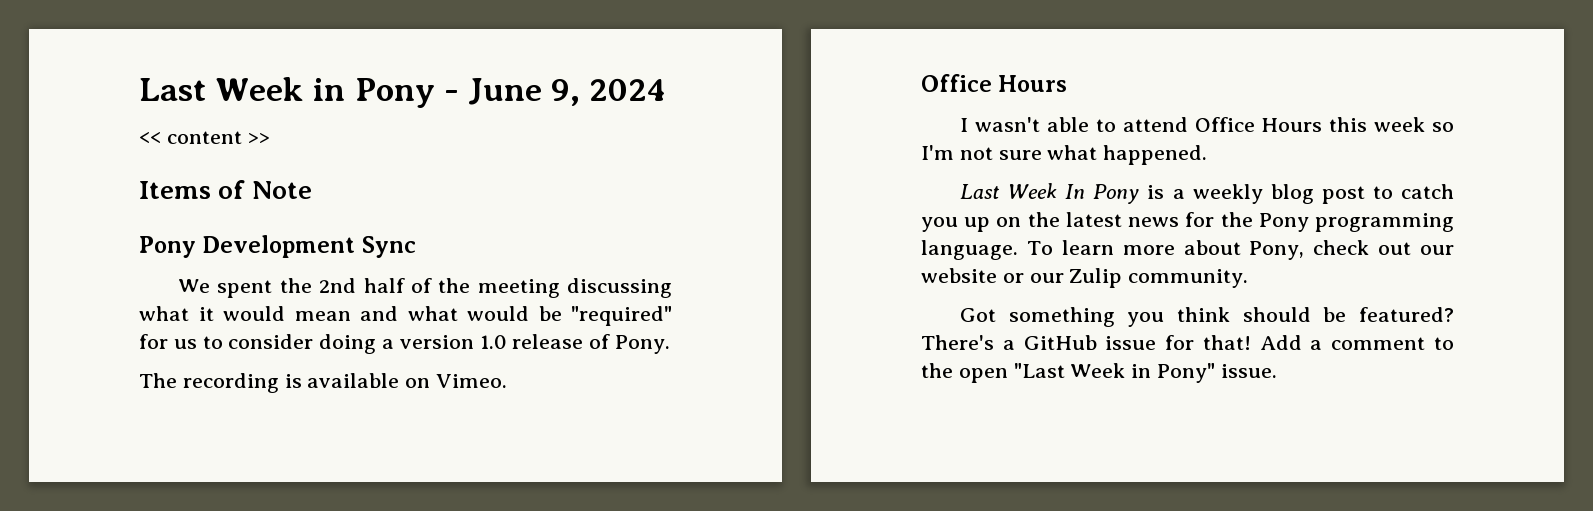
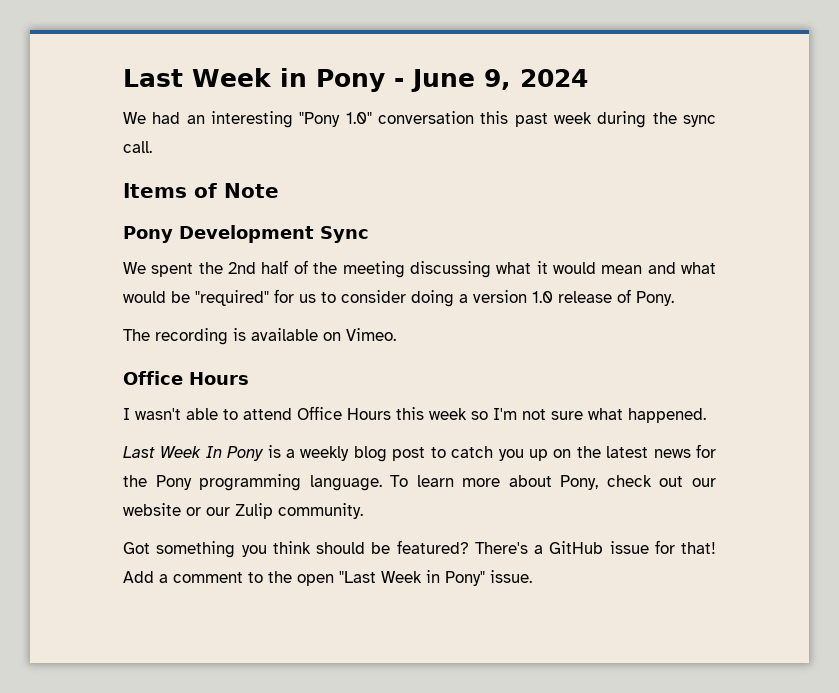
[139,131,270,144] << content >> -> [123,111,716,128] [123,141,152,153] We had an interesting "Pony 1.0" conversation this past week during the sync call.

